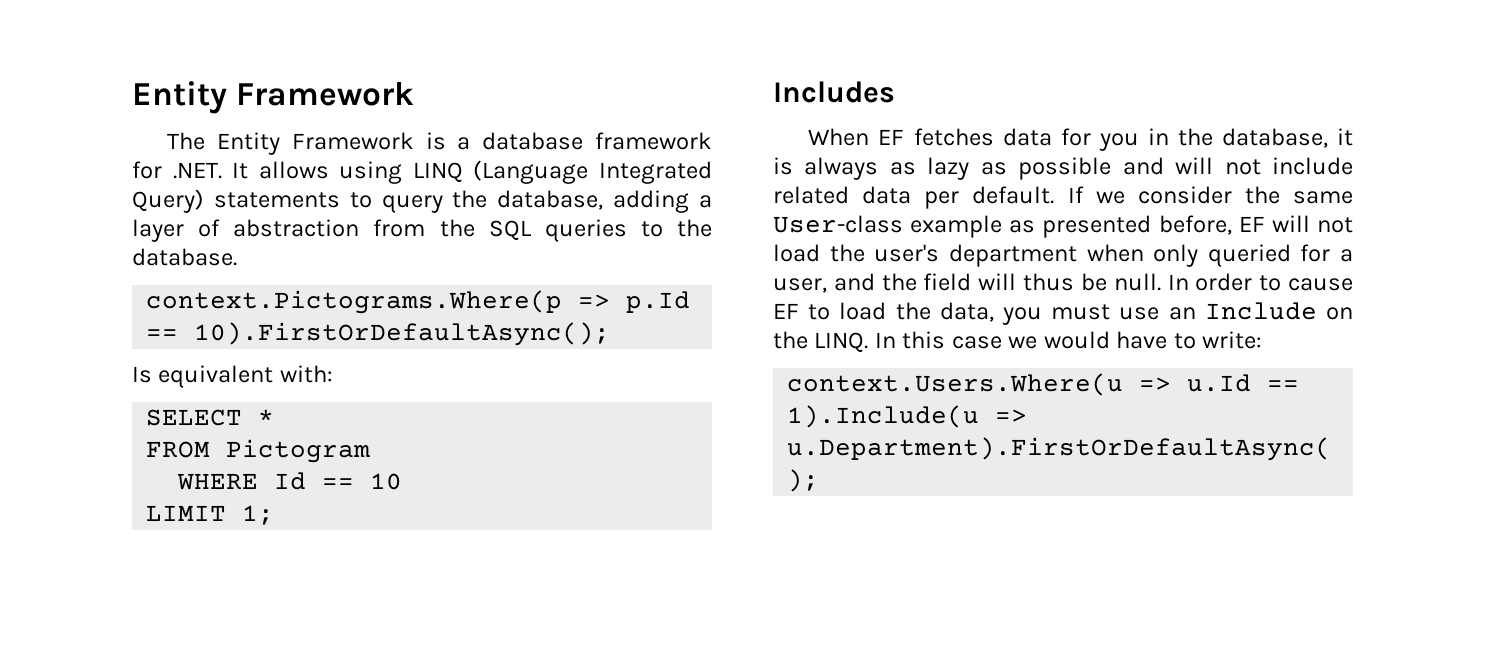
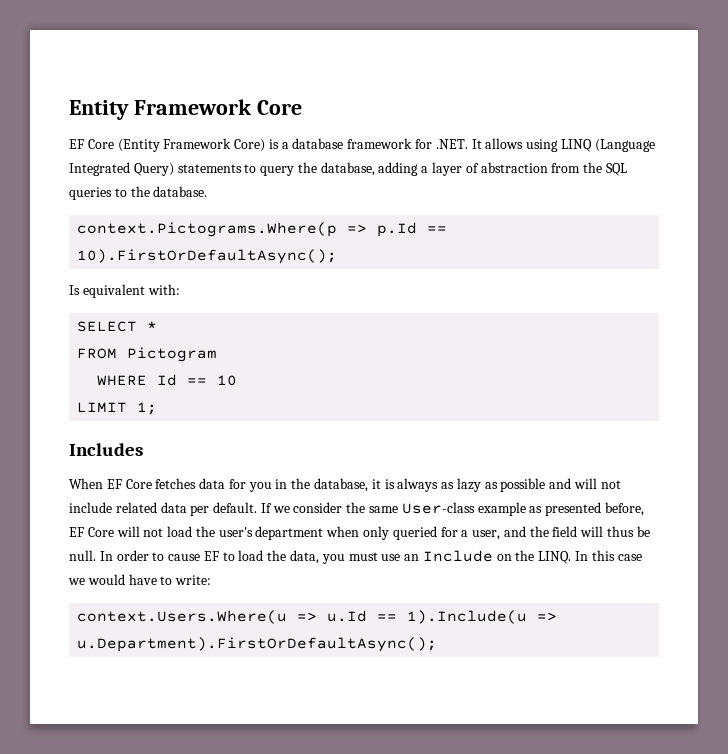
[132,81,415,114] [167,132,414,155] Entity Framework // The Entity Framework -> [69,99,302,120] [69,138,266,152] Entity Framework Core // EF Core (Entity Framework Core)
(905, 137) none -> [125,479,152,489] Core
(1265, 224) none -> [87,527,114,537] Core

